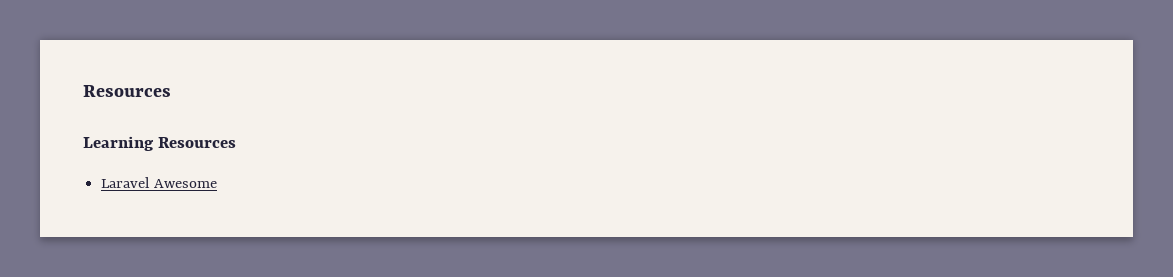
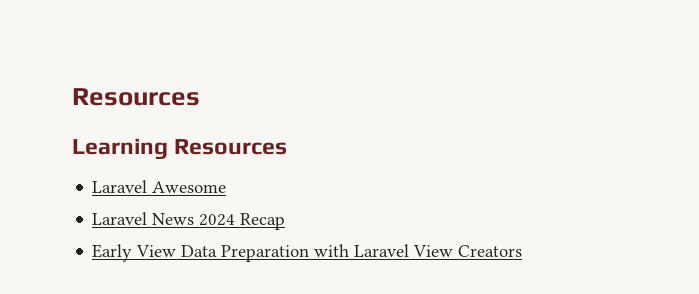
(217, 183) none -> [92,212,286,230] [92,244,523,262] // Laravel News 2024 Recap // Early View Data Preparation with Laravel View Creators

